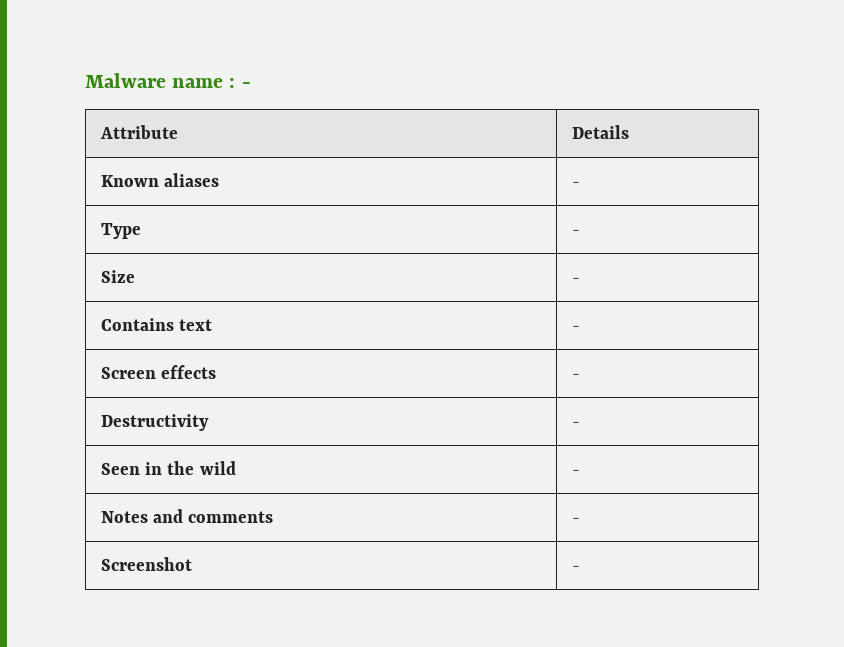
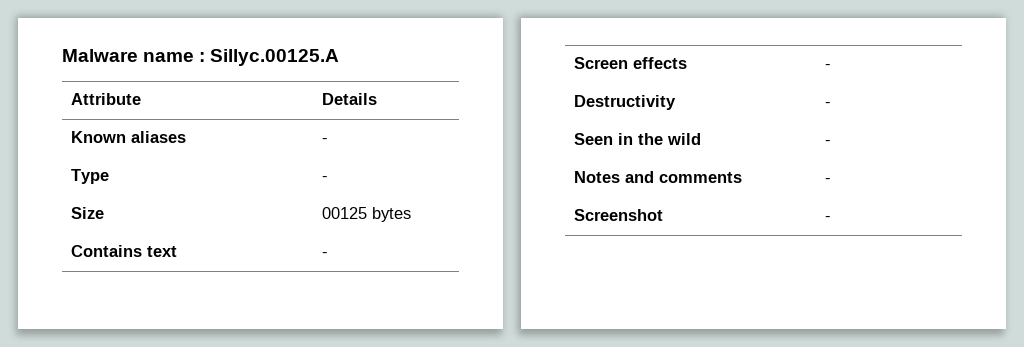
[241,82,251,88] - -> [210,49,340,66] Sillyc.00125.A
[571,278,580,283] - -> [321,207,411,222] 00125 bytes

